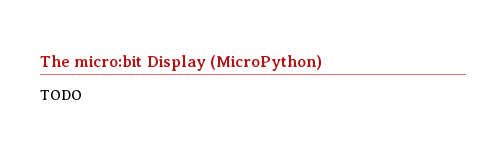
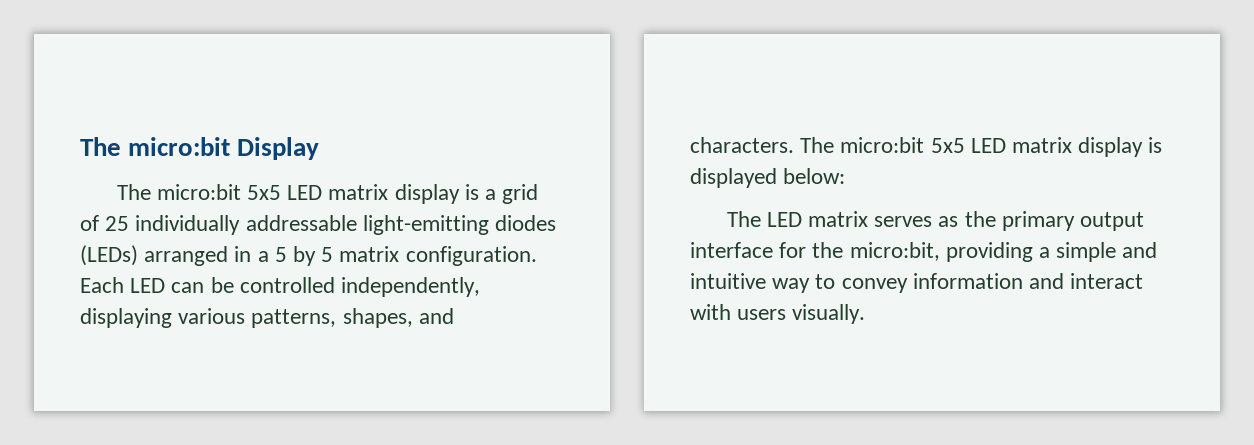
[209,55,322,71] [40,90,82,100] (MicroPython) // TODO -> [116,184,539,204] [80,215,557,235] [80,245,537,266] [80,277,481,297] [80,308,454,328] [690,137,1163,157] [690,168,846,188] [726,211,1145,231] [690,242,1158,262] [690,273,1144,293] [690,304,866,324] // The micro:bit 5x5 LED matrix display is a grid of 25 individually addressable light-emitting diodes (LEDs) arranged in a 5 by 5 matrix configuration. Each LED can be controlled independently, displaying various patterns, shapes, and characters. The micro:bit 5x5 LED matrix display is displayed below: // The LED matrix serves as the primary output interface for the micro:bit, providing a simple and intuitive way to convey information and interact with users visually.

